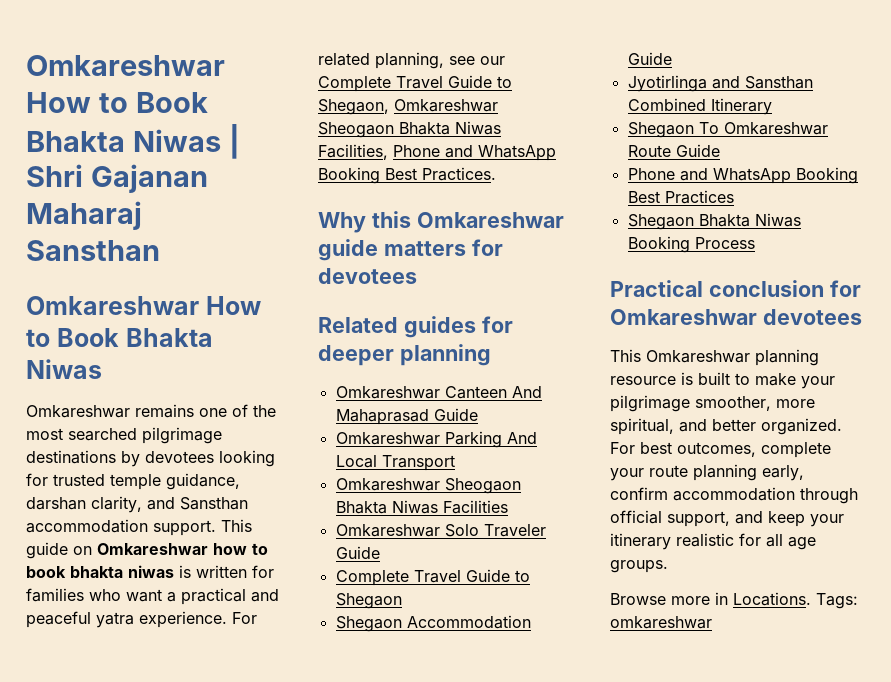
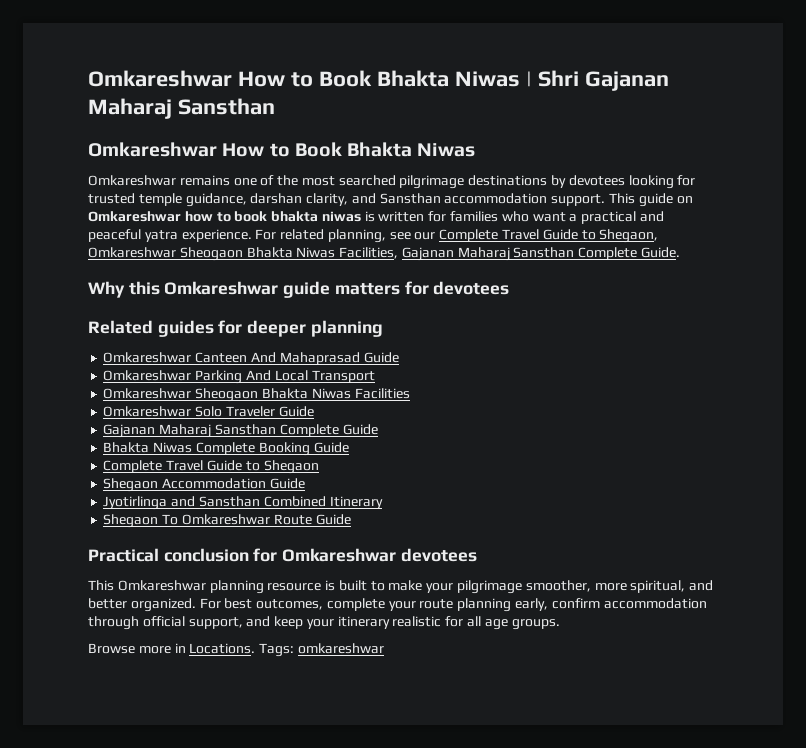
[393,145,556,161] [318,167,496,184] Phone and WhatsApp Booking Best Practices. -> [401,247,681,261] Gajanan Maharaj Sansthan Complete Guide.
(380, 552) none -> [103,424,378,438] [103,442,349,456] // Gajanan Maharaj Sansthan Complete Guide // Bhakta Niwas Complete Booking Guide
[627,167,858,184] [627,190,734,204] [627,213,801,230] [627,236,755,253] // Phone and WhatsApp Booking Best Practices // Shegaon Bhakta Niwas Booking Process -> (351, 519) none

